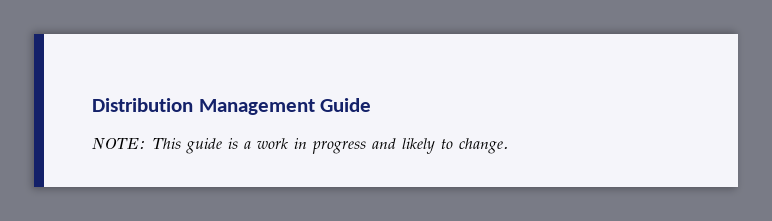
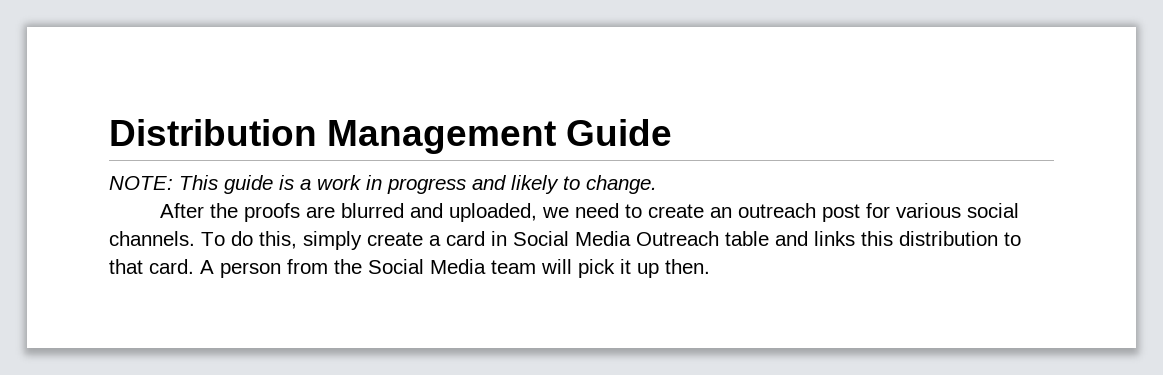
(508, 146) none -> [160,203,1020,222] [109,231,1021,250] [109,259,710,278] // After the proofs are blurred and uploaded, we need to create an outreach post for various social channels. To do this, simply create a card in Social Media Outreach table and links this distribution to that card. A person from the Social Media team will pick it up then.

